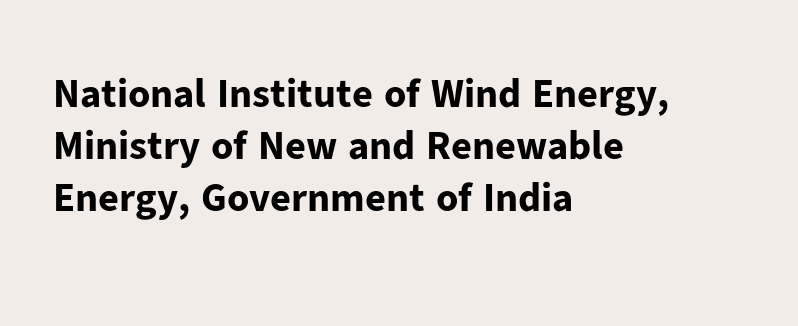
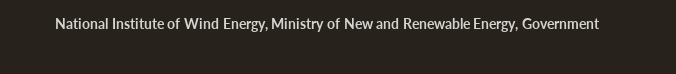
[435,181,573,212] of India -> (601, 23) none

